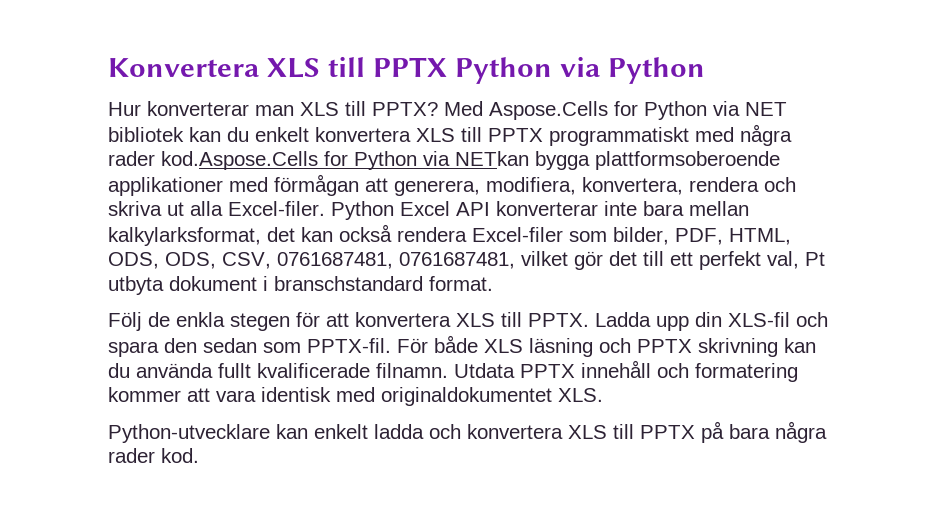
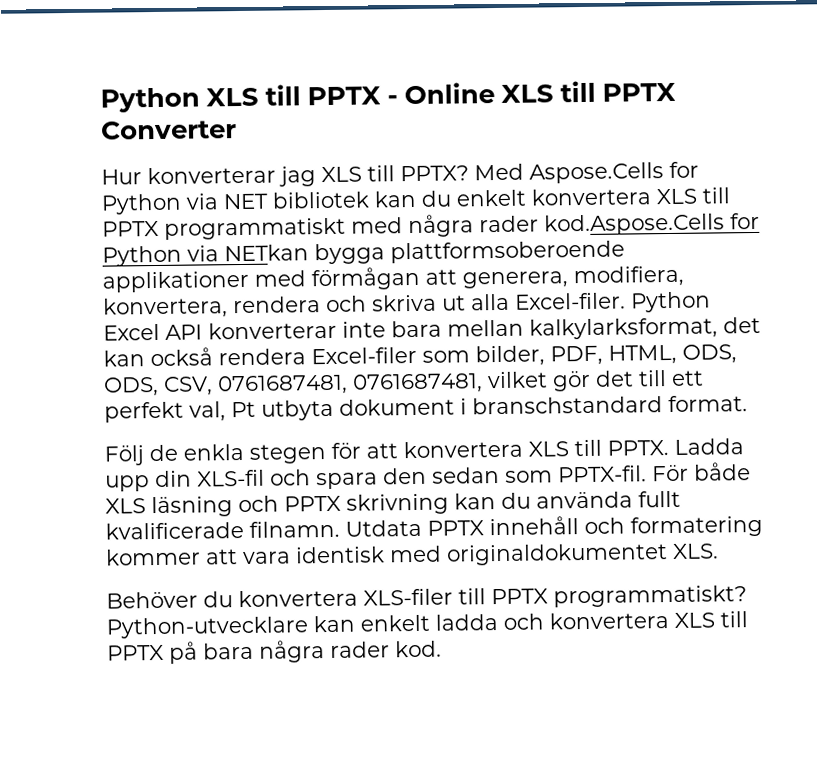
[108,56,705,84] Konvertera XLS till PPTX Python via Python -> [100,80,677,113] [100,120,237,140] Python XLS till PPTX - Online XLS till PPTX Converter
[255,105,294,116] man -> [279,166,316,187] jag
(603, 395) none -> [106,585,747,609] Behöver du konvertera XLS-filer till PPTX programmatiskt?

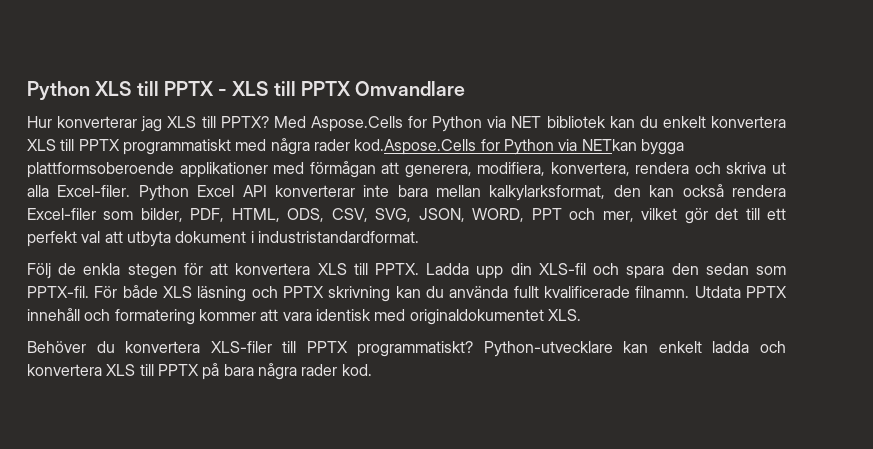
[404,80,677,105] [100,120,237,140] Online XLS till PPTX Converter -> [232,81,466,96] XLS till PPTX Omvandlare
[723,316,761,334] det -> [613,185,641,197] den
[103,373,483,397] ODS, CSV, 0761687481, 0761687481, -> [331,208,634,222] CSV, SVG, JSON, WORD, PPT och mer,
[189,401,256,422] val, Pt -> [81,231,123,243] val att
[472,395,748,415] branschstandard format. -> [257,231,419,243] industristandardformat.

